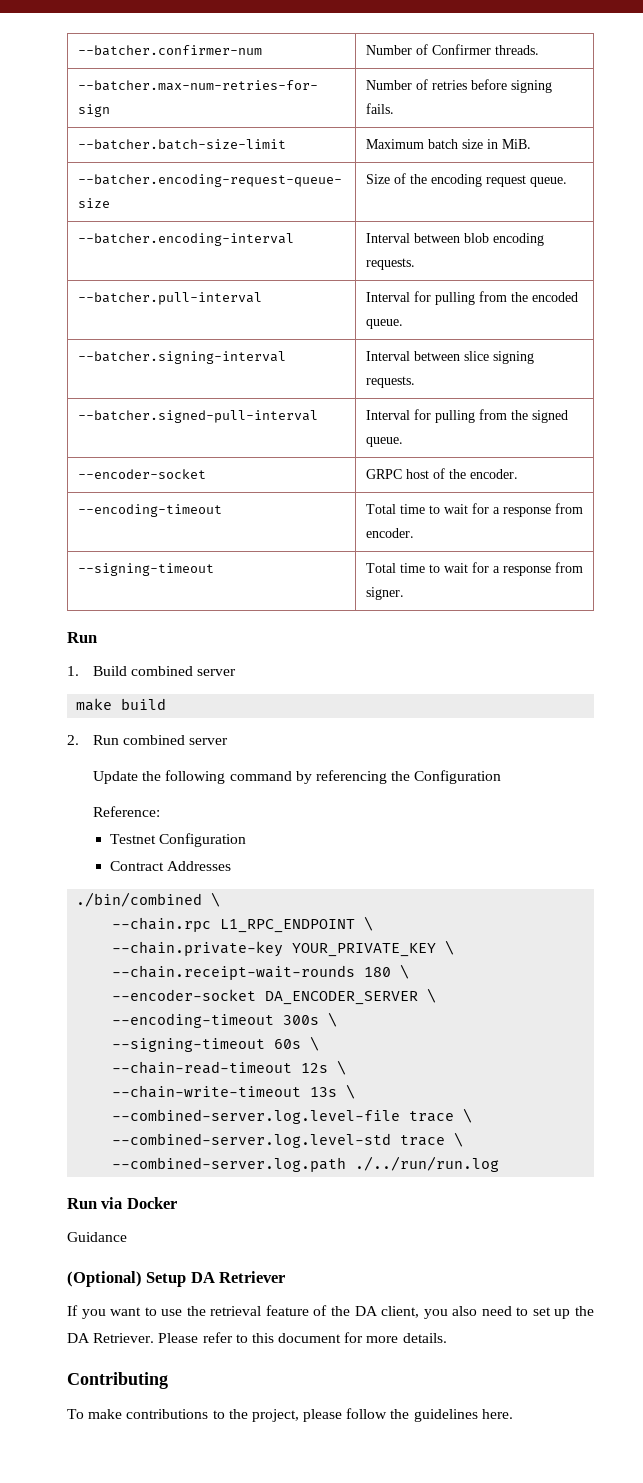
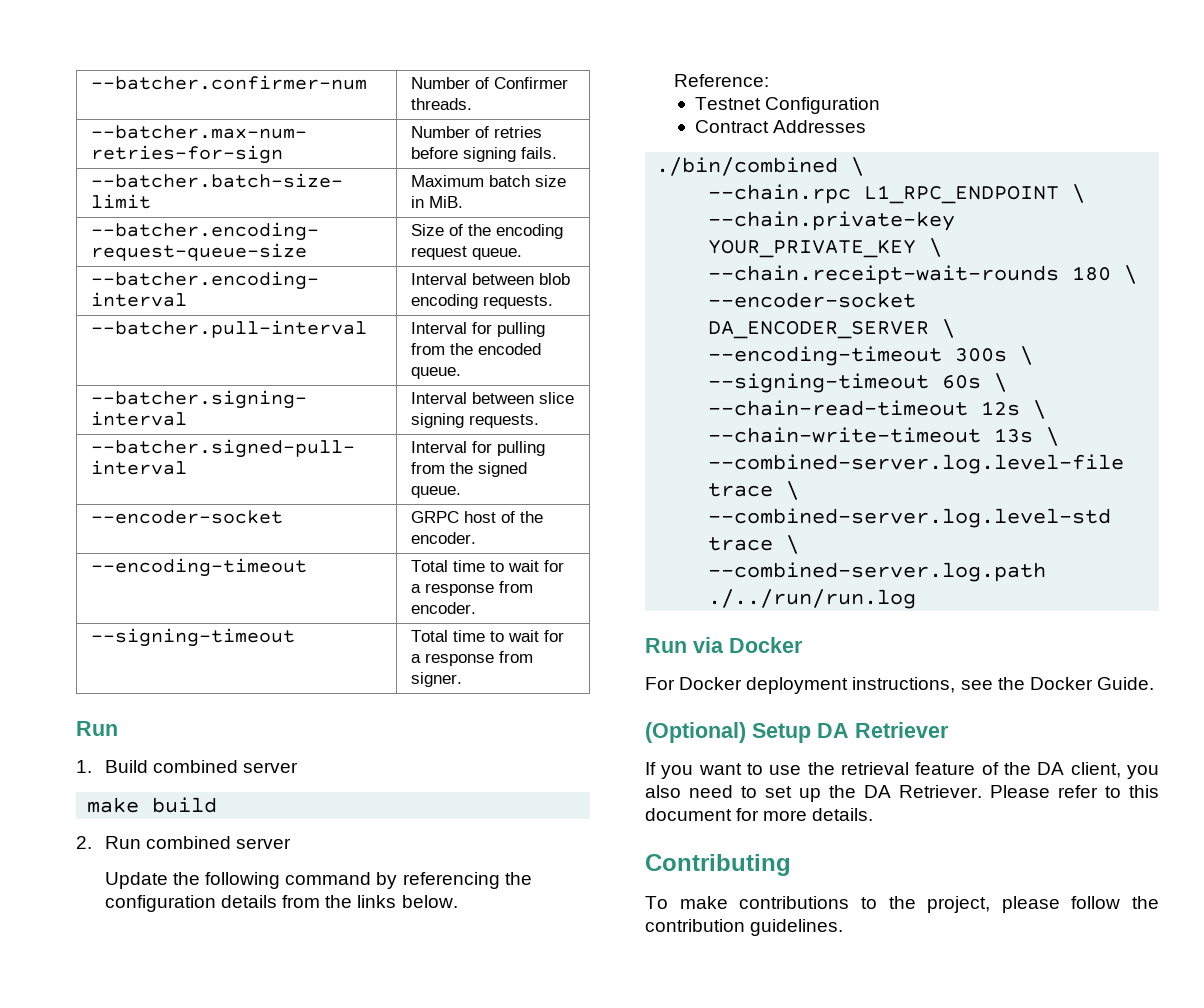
[414,770,502,784] Configuration -> [104,895,458,912] configuration details from the links below.
[67,1232,127,1242] Guidance -> [645,677,1154,694] For Docker deployment instructions, see the Docker Guide.
[413,1409,513,1422] guidelines here. -> [645,919,844,936] contribution guidelines.

